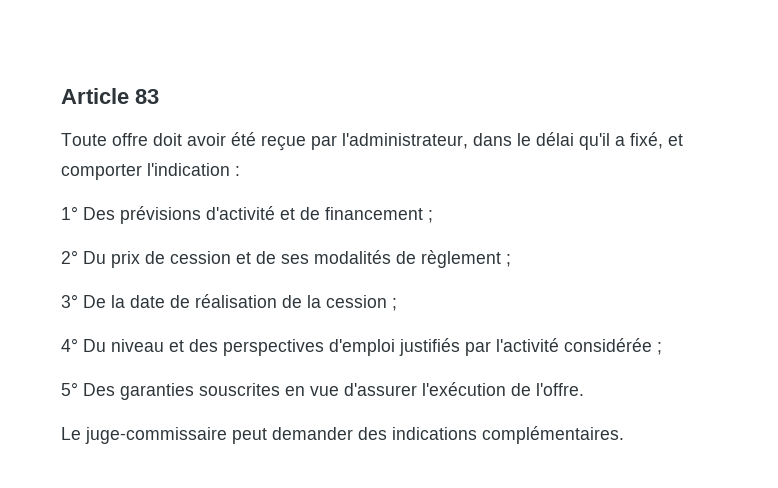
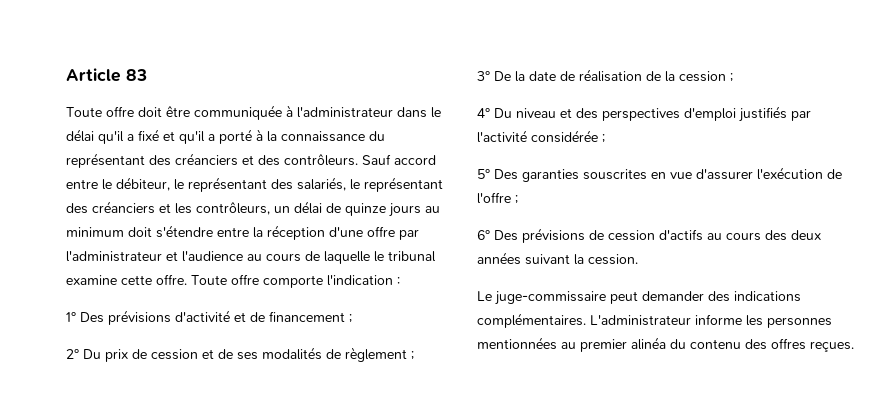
[187,132,468,151] avoir été reçue par l'administrateur, -> [166,105,393,120] être communiquée à l'administrateur
[630,132,683,149] [61,164,142,180] fixé, et comporter -> [138,129,385,144] [66,153,436,168] [66,177,443,192] [66,201,440,217] [66,225,419,240] [66,251,436,264] [66,274,323,288] fixé et qu'il a porté à la connaissance du représentant des créanciers et des contrôleurs. Sauf accord entre le débiteur, le représentant des salariés, le représentant des créanciers et les contrôleurs, un délai de quinze jours au minimum doit s'étendre entre la réception d'une offre par l'administrateur et l'audience au cours de laquelle le tribunal examine cette offre. Toute offre comporte
[536,383,584,396] l'offre. -> [477,192,518,204] [477,228,821,243] [477,252,638,265] l'offre ; // 6° Des prévisions de cession d'actifs au cours des deux années suivant la cession.
(624, 435) none -> [590,314,832,328] [477,337,854,352] L'administrateur informe les personnes mentionnées au premier alinéa du contenu des offres reçues.

